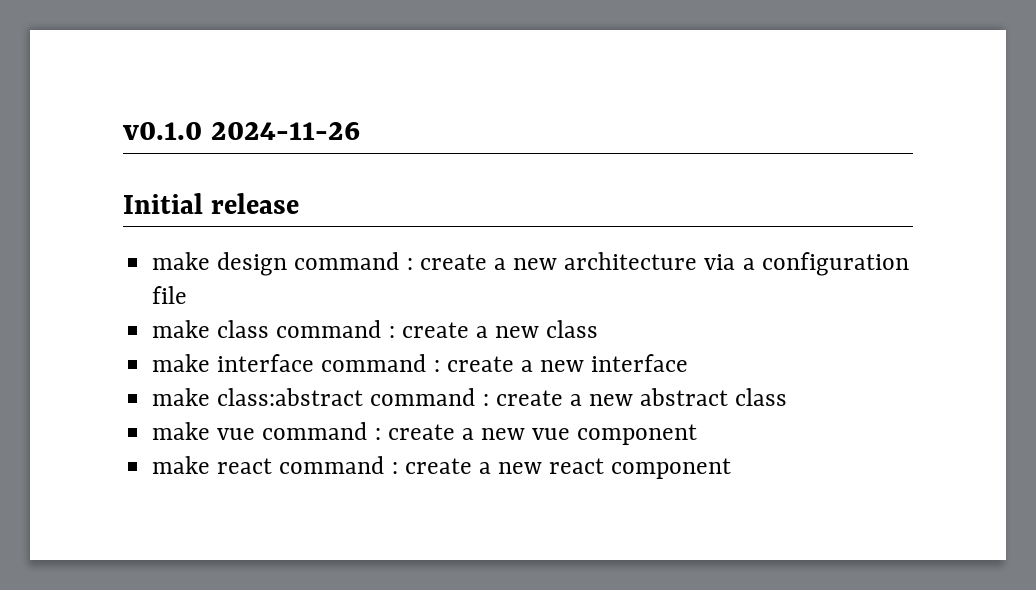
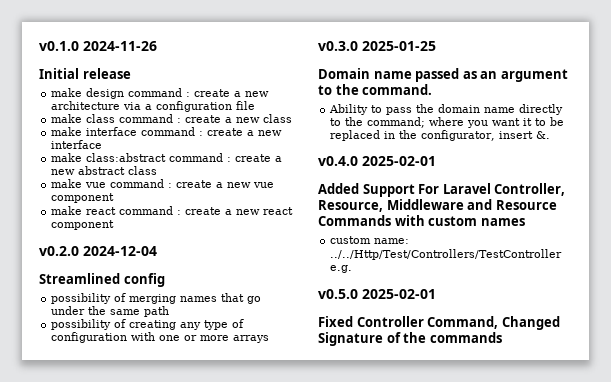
(732, 468) none -> [39,246,157,256] [39,273,165,287] [51,293,262,304] [51,306,170,317] [51,319,245,330] [51,332,270,343] [318,41,436,51] [318,68,568,82] [318,84,433,95] [329,104,564,115] [330,117,565,128] [330,130,551,141] [318,156,436,166] [318,183,566,197] [318,199,557,212] [318,215,525,226] [330,236,410,244] [330,249,563,260] [330,265,353,273] [318,289,436,299] [318,316,560,330] [318,332,502,346] // v0.2.0 2024-12-04 // Streamlined config // possibility of merging names that go under the same path // possibility of creating any type of configuration with one or more arrays // v0.3.0 2025-01-25 // Domain name passed as an argument to the command. // Ability to pass the domain name directly to the command; where you want it to be replaced in the configurator, insert &. // v0.4.0 2025-02-01 // Added Support For Laravel Controller, Resource, Middleware and Resource Commands with custom names // custom name: ../../Http/Test/Controllers/TestController e.g. // v0.5.0 2025-02-01 // Fixed Controller Command, Changed Signature of the commands

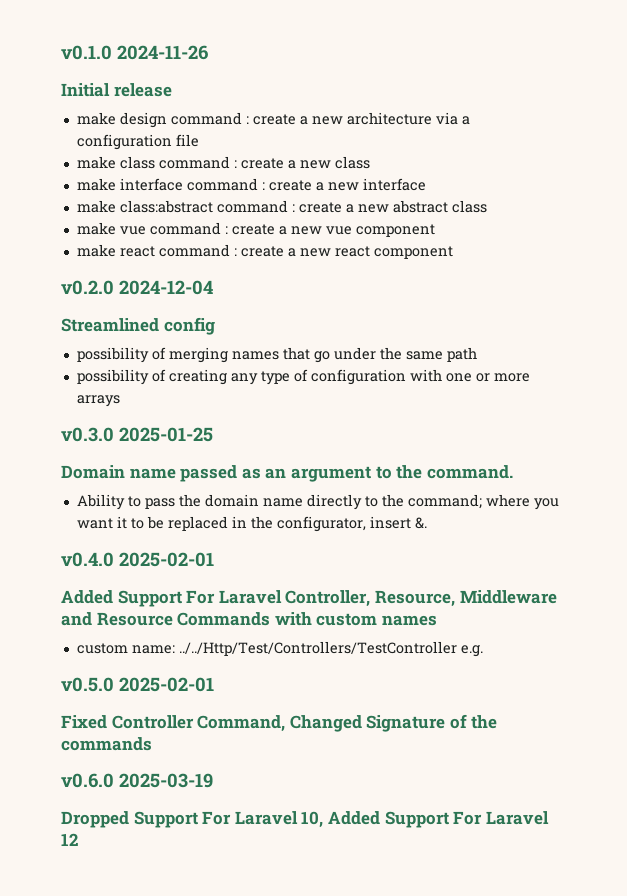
(502, 337) none -> [61,773,213,788] [61,811,549,828] [61,833,78,846] // v0.6.0 2025-03-19 // Dropped Support For Laravel 10, Added Support For Laravel 12

